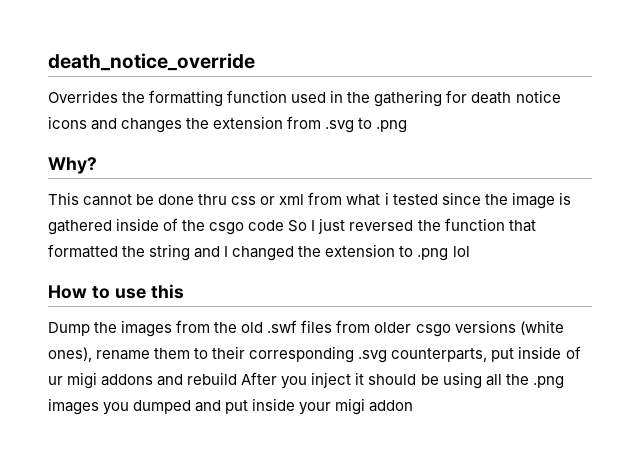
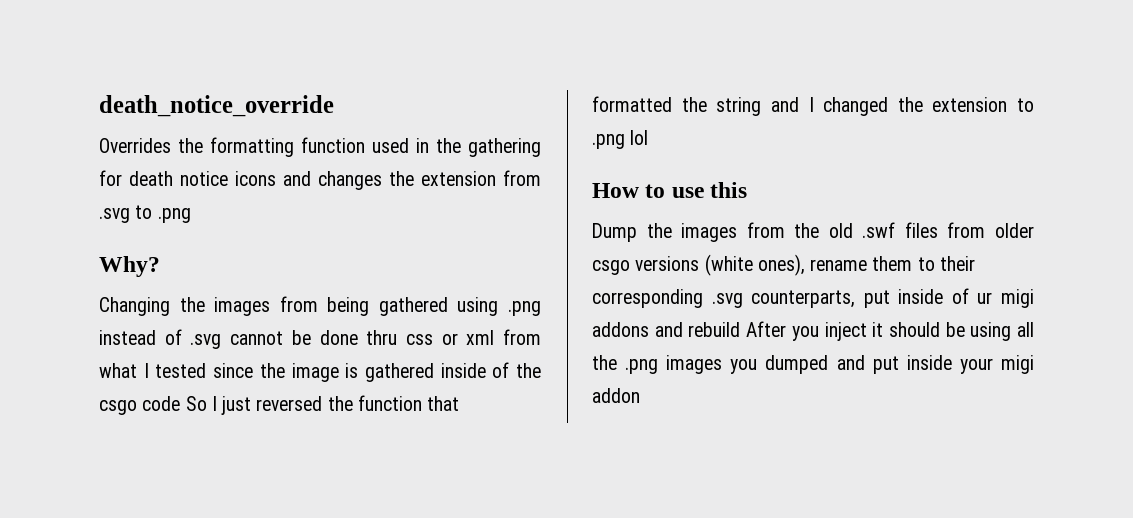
[48,192,79,205] This -> [99,296,541,316] [99,329,222,349] Changing the images from being gathered using .png instead of .svg
[384,192,389,205] i -> [143,363,149,378] I

